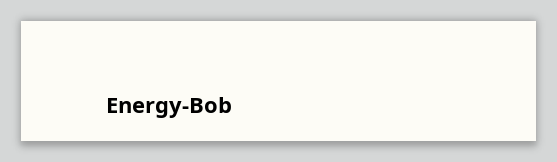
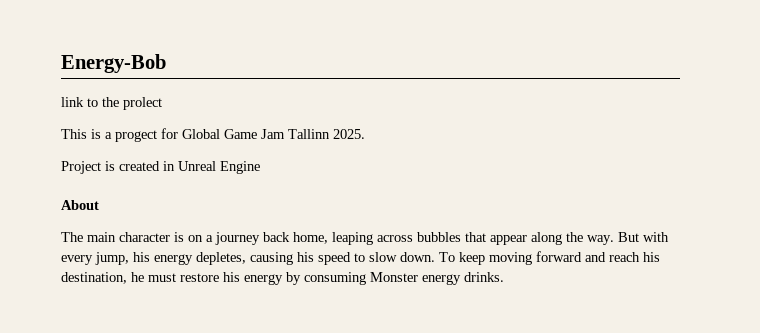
(232, 107) none -> [61,97,162,110] [61,128,365,142] [61,161,260,174] [61,200,99,210] [61,232,669,245] [61,251,660,265] [61,272,504,285] // link to the prolect // This is a progect for Global Game Jam Tallinn 2025. // Project is created in Unreal Engine // About // The main character is on a journey back home, leaping across bubbles that appear along the way. But with every jump, his energy depletes, causing his speed to slow down. To keep moving forward and reach his destination, he must restore his energy by consuming Monster energy drinks.

